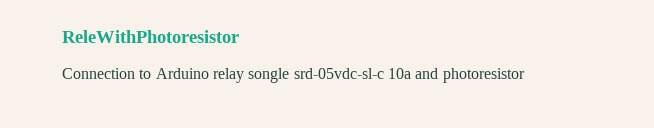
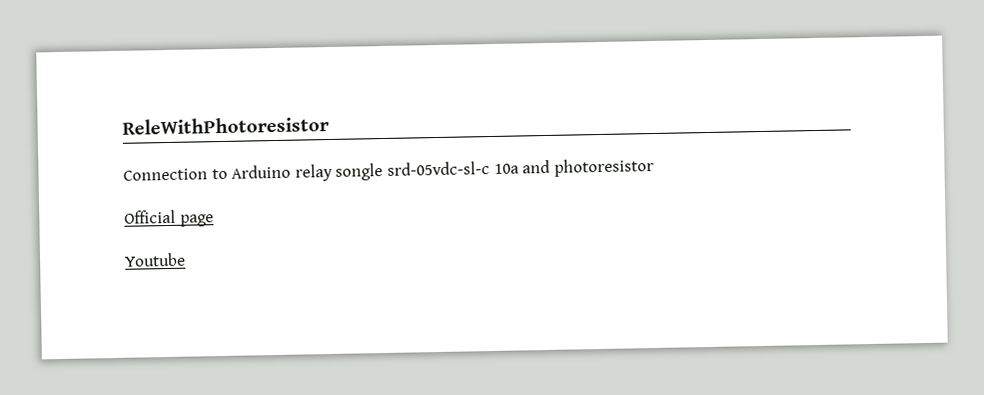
(525, 75) none -> [124,209,214,227] [124,252,186,267] // Official page // Youtube

